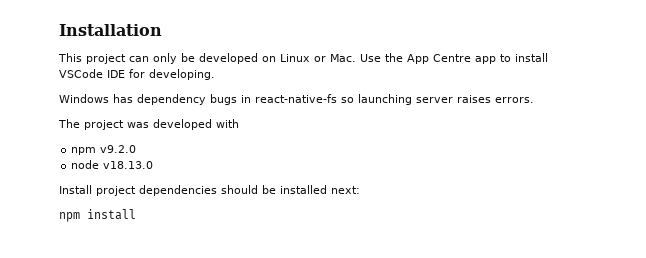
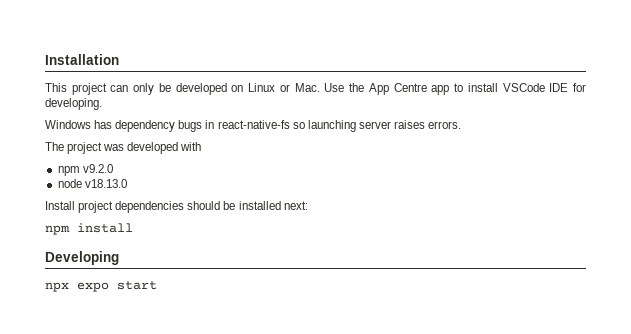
(136, 214) none -> [45,251,119,265] [45,281,157,292] // Developing // npx expo start

